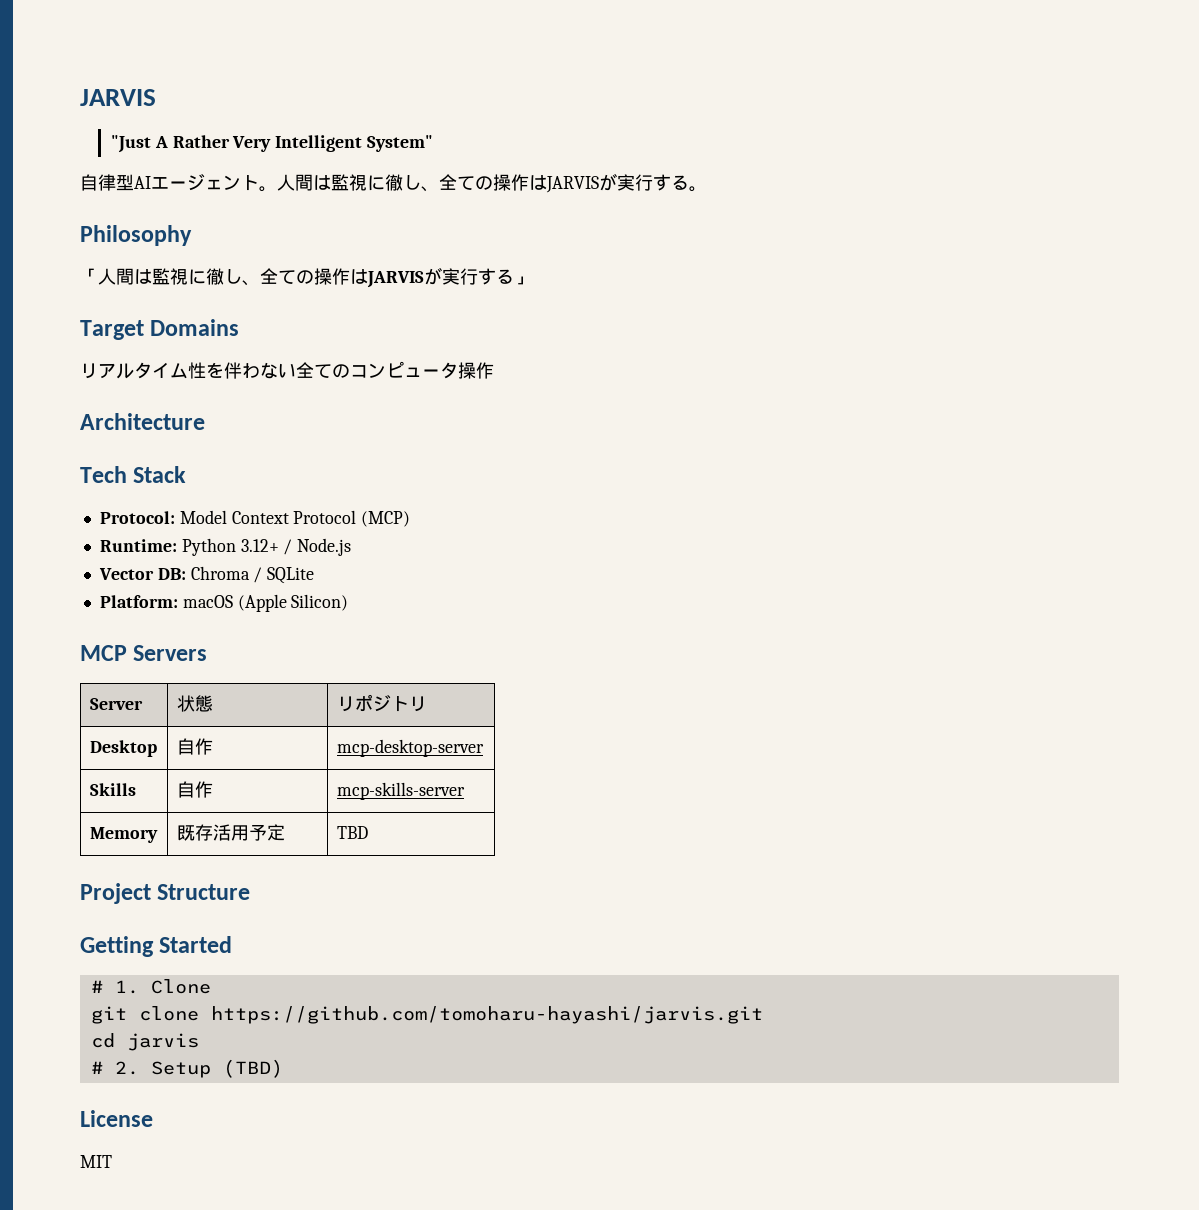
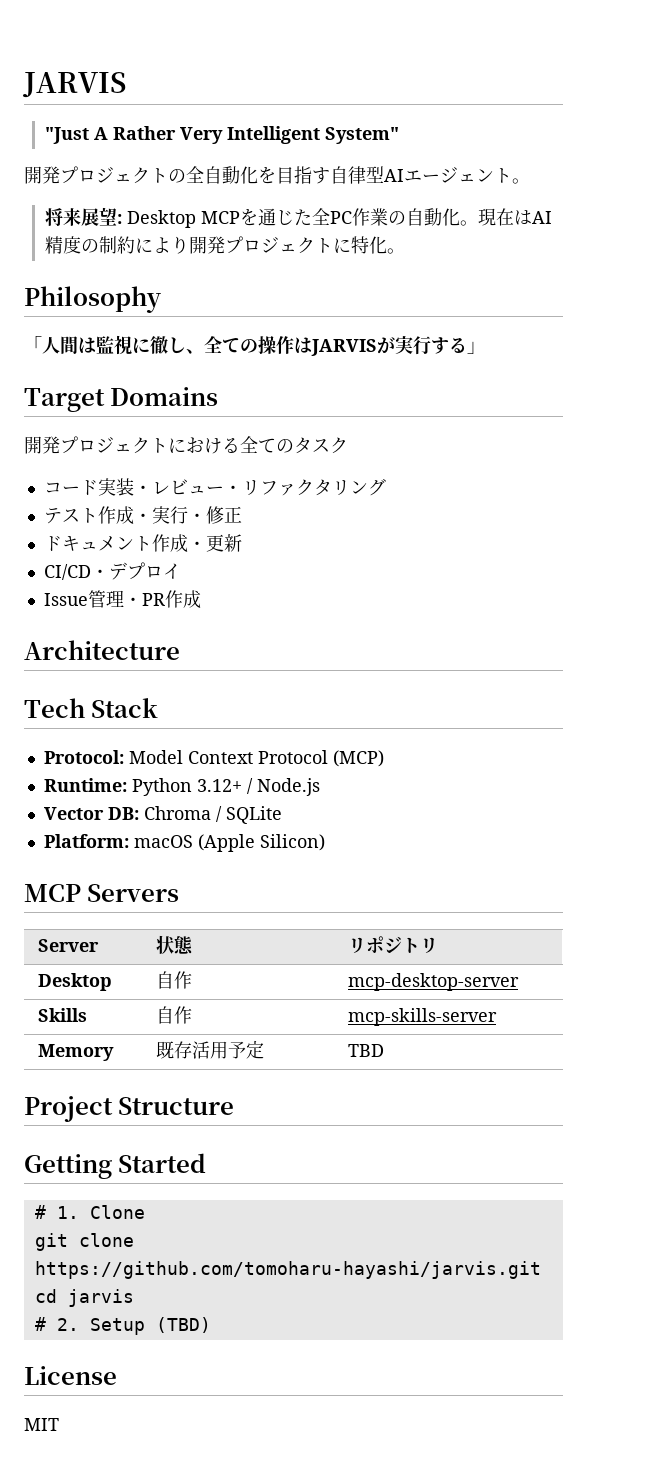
(434, 143) none -> [24,166,330,184] 開発プロジェクトの全自動化を目指す
[277,173,689,193] 人間は監視に徹し、全ての操作はJARVISが実行する -> [45,207,553,228] [45,236,388,254] // 将来展望: Desktop MCPを通じた全PC作業の自動化。現在はAI精度の制約により開発プロジェクトに特化
[80,361,494,379] リアルタイム性を伴わない全てのコンピュータ操作 -> [24,436,348,454] [43,478,386,496] [43,506,242,524] [43,534,242,552] [43,562,181,580] [43,590,201,608] 開発プロジェクトにおける全てのタスク // コード実装・レビュー・リファクタリング // テスト作成・実行・修正 // ドキュメント作成・更新 // CI/CD・デプロイ // Issue管理・PR作成

